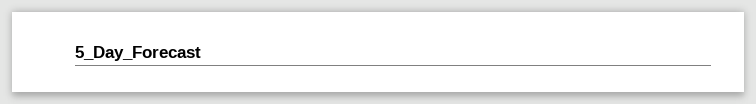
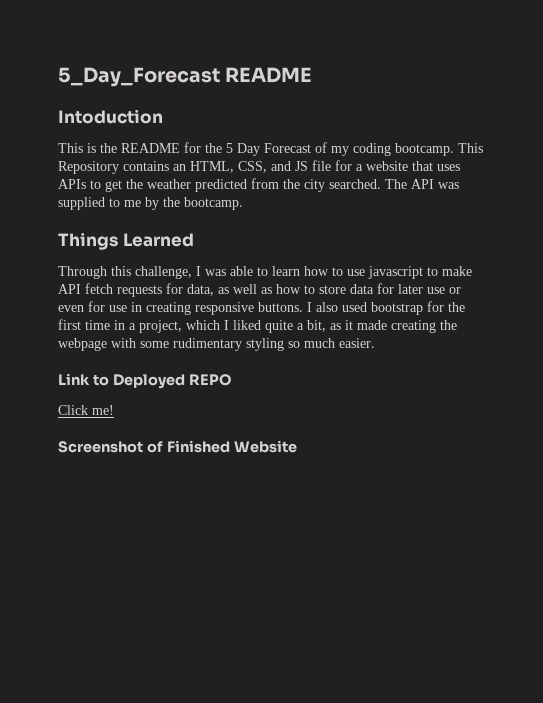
(201, 53) none -> [225,67,313,83] [58,109,163,124] [58,142,483,156] [58,160,460,174] [58,178,459,192] [58,197,243,210] [58,232,194,250] [58,266,472,279] [58,283,461,297] [58,301,465,315] [58,319,457,333] [58,338,375,351] [58,373,232,389] [58,405,114,415] [58,440,297,453] README // Intoduction // This is the README for the 5 Day Forecast of my coding bootcamp. This Repository contains an HTML, CSS, and JS file for a website that uses APIs to get the weather predicted from the city searched. The API was supplied to me by the bootcamp. // Things Learned // Through this challenge, I was able to learn how to use javascript to make API fetch requests for data, as well as how to store data for later use or even for use in creating responsive buttons. I also used bootstrap for the first time in a project, which I liked quite a bit, as it made creating the webpage with some rudimentary styling so much easier. // Link to Deployed REPO // Click me! // Screenshot of Finished Website

